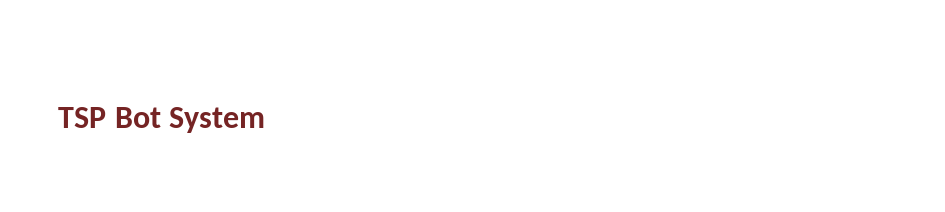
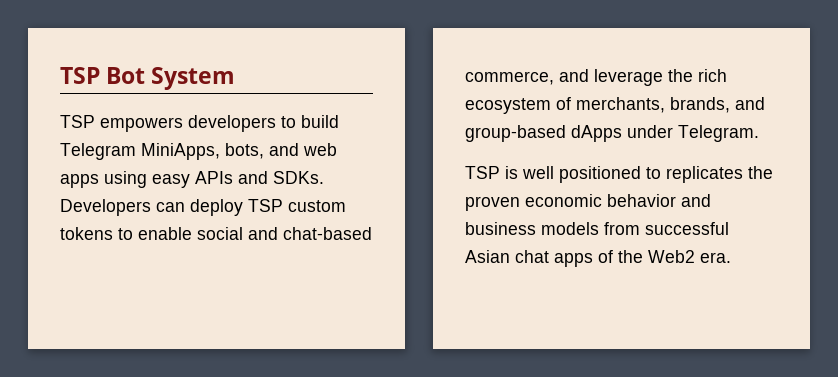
(266, 120) none -> [60,115,339,132] [60,143,337,160] [60,171,324,188] [60,199,346,216] [60,227,372,240] [465,69,727,86] [465,97,765,114] [465,125,759,142] [465,166,773,183] [465,194,711,211] [465,222,729,235] [465,250,731,267] // TSP empowers developers to build Telegram MiniApps, bots, and web apps using easy APIs and SDKs. Developers can deploy TSP custom tokens to enable social and chat-based commerce, and leverage the rich ecosystem of merchants, brands, and group-based dApps under Telegram. // TSP is well positioned to replicates the proven economic behavior and business models from successful Asian chat apps of the Web2 era.

